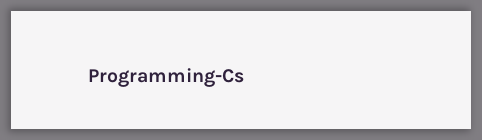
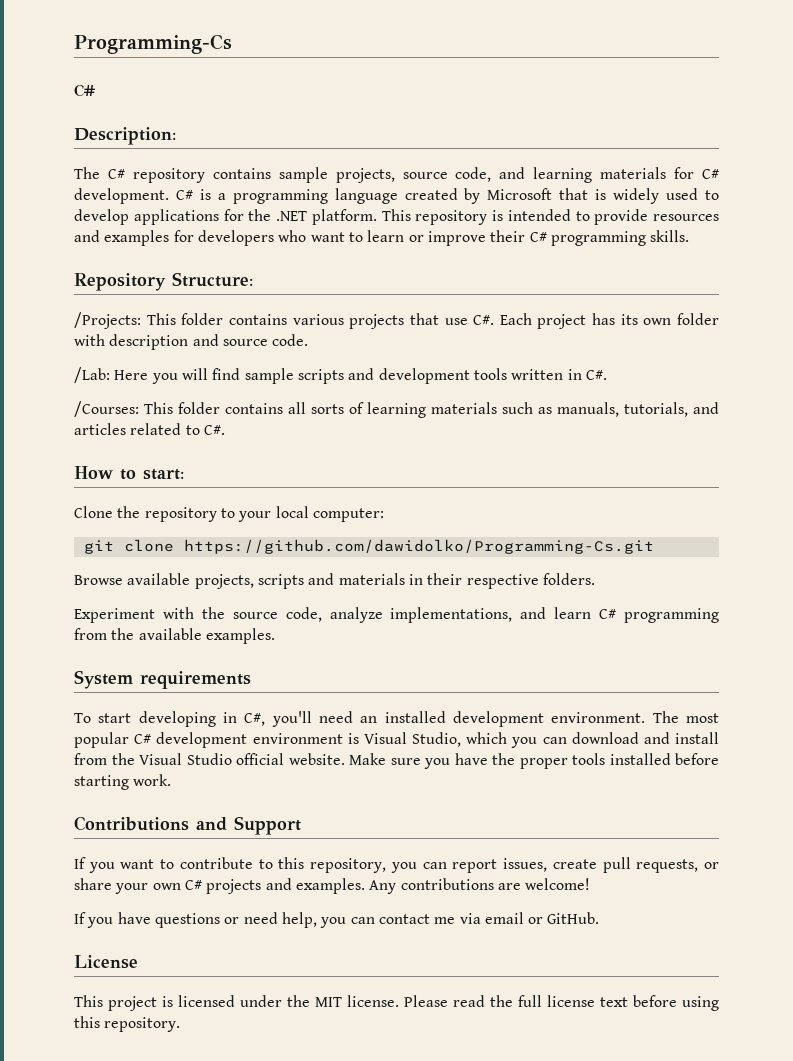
(244, 77) none -> [74,84,95,97] [74,127,176,145] [74,167,719,183] [74,188,719,204] [74,209,719,225] [74,230,690,246] [74,272,253,291] [74,312,719,329] [74,334,309,350] [74,367,607,384] [74,401,719,418] [74,423,225,435] [74,466,184,480] [74,506,384,522] [83,539,654,554] [74,573,595,589] [74,607,719,623] [74,628,275,644] [74,670,251,689] [74,711,719,727] [74,732,719,748] [74,753,719,769] [74,774,172,790] [74,816,301,835] [74,857,720,873] [74,878,591,894] [74,912,600,928] [74,955,138,969] [74,995,719,1011] [74,1016,181,1032] // C# // Description: // The C# repository contains sample projects, source code, and learning materials for C# development. C# is a programming language created by Microsoft that is widely used to develop applications for the .NET platform. This repository is intended to provide resources and examples for developers who want to learn or improve their C# programming skills. // Repository Structure: // /Projects: This folder contains various projects that use C#. Each project has its own folder with description and source code. // /Lab: Here you will find sample scripts and development tools written in C#. // /Courses: This folder contains all sorts of learning materials such as manuals, tutorials, and articles related to C#. // How to start: // Clone the repository to your local computer: // git clone https://github.com/dawidolko/Programming-Cs.git // Browse available projects, scripts and materials in their respective folders. // Experiment with the source code, analyze implementations, and learn C# programming from the available examples. // System requirements // To start developing in C#, you'll need an installed development environment. The most popular C# development environment is Visual Studio, which you can download and install from the Visual Studio official website. Make sure you have the proper tools installed before starting work. // Contributions and Support // If you want to contribute to this repository, you can report issues, create pull requests, or share your own C# projects and examples. Any contributions are welcome! // If you have questions or need help, you can contact me via email or GitHub. // License // This project is licensed under the MIT license. Please read the full license text before using this repository.

